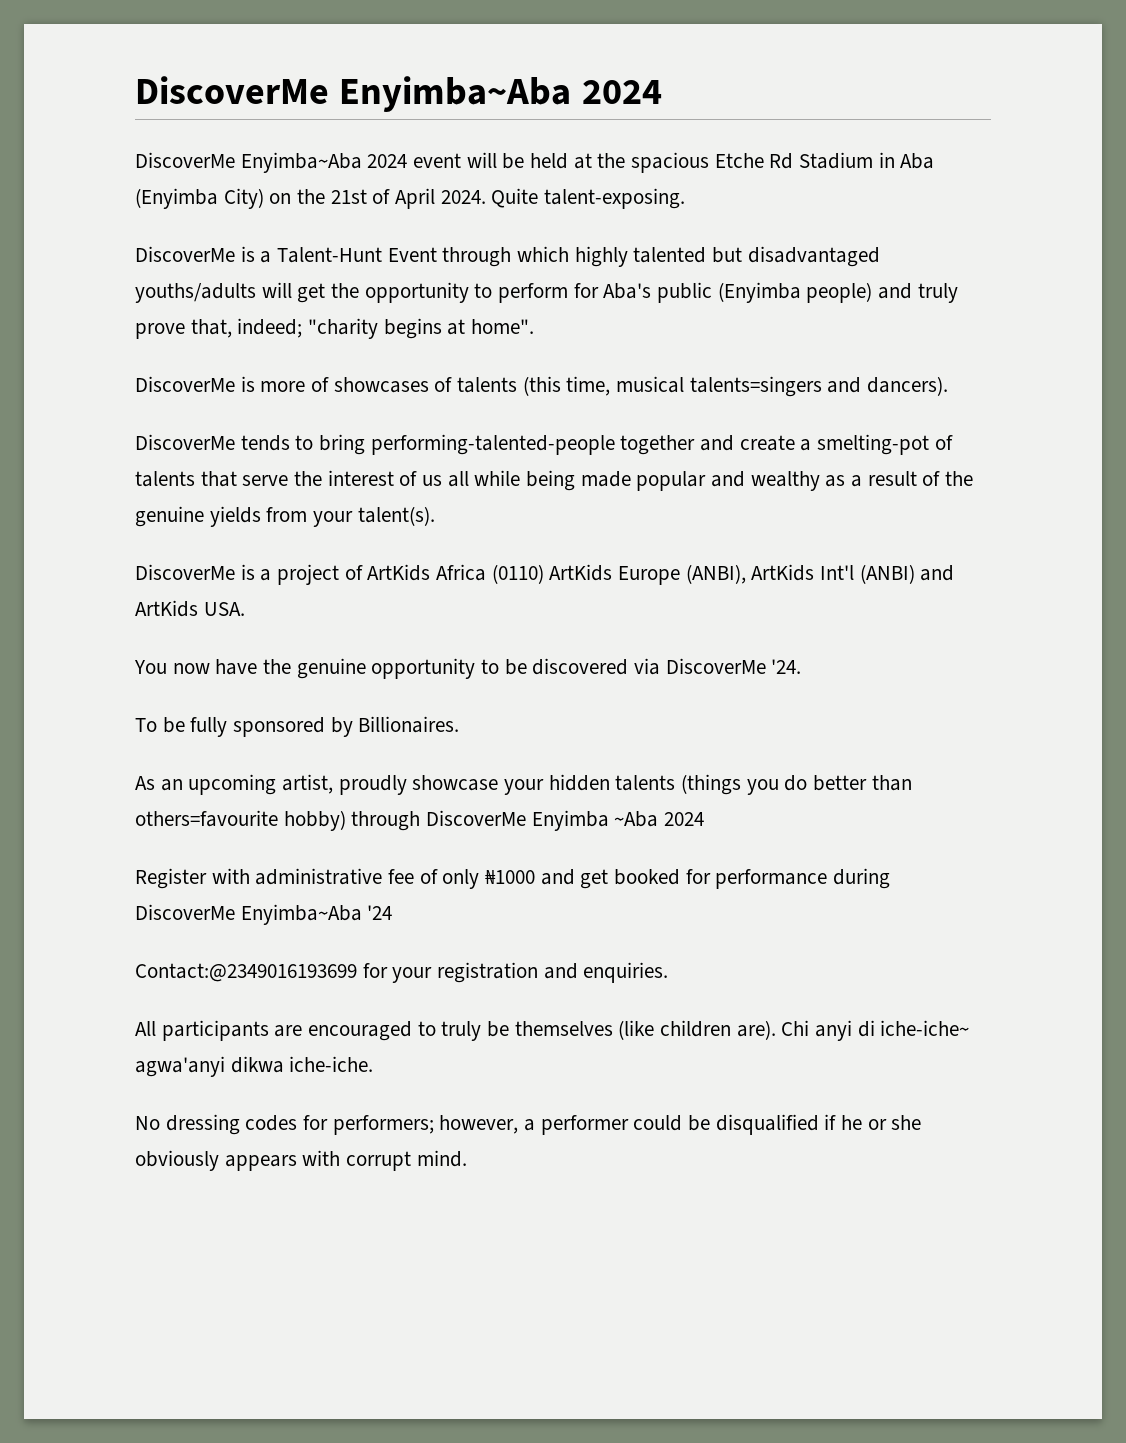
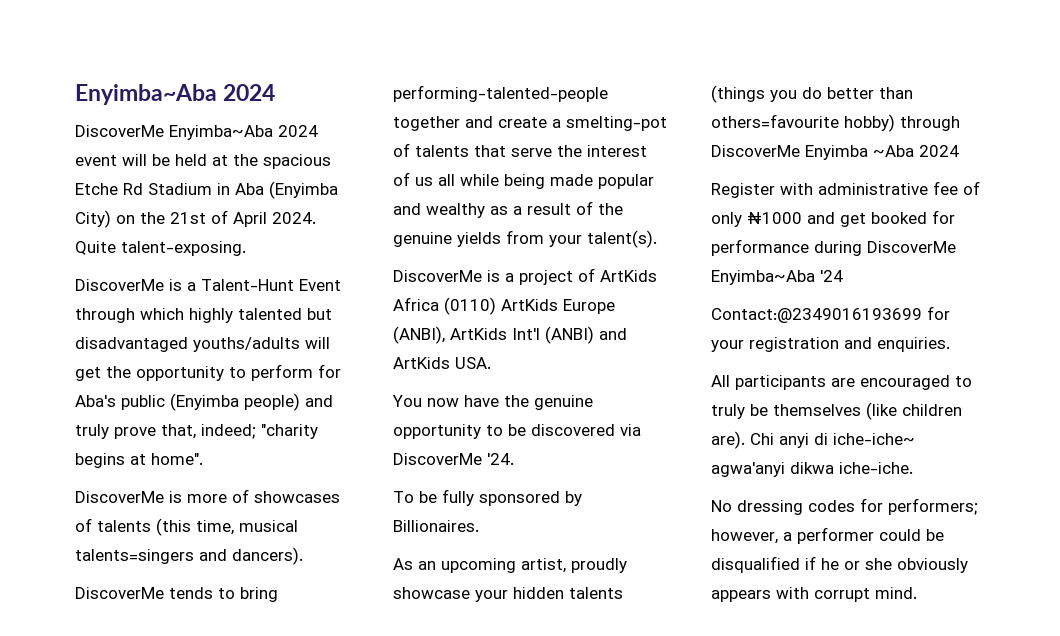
[135,76,329,104] DiscoverMe -> (75, 94) none

